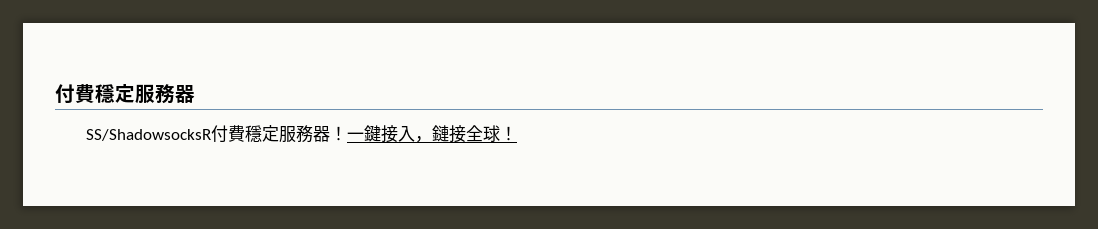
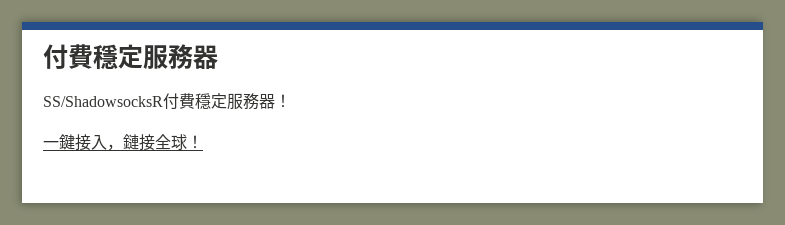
(348, 133) none -> (291, 101) //

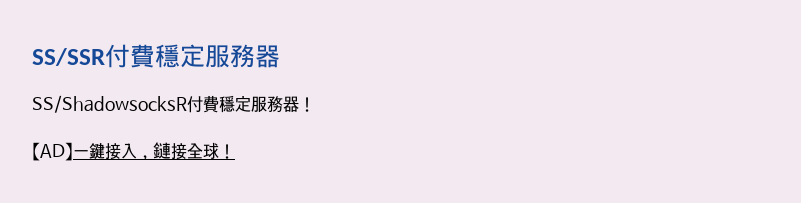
(43, 56) none -> [32,48,105,66] SS/SSR
(291, 101) none -> [32,142,73,161] 【AD】

